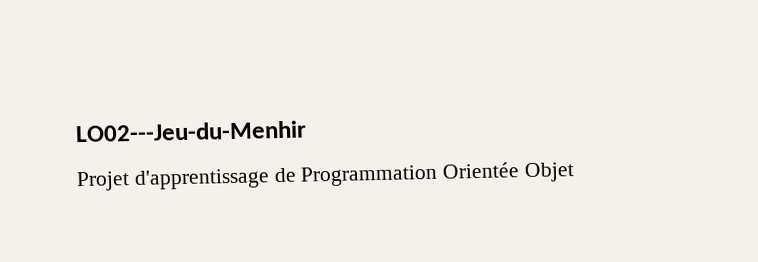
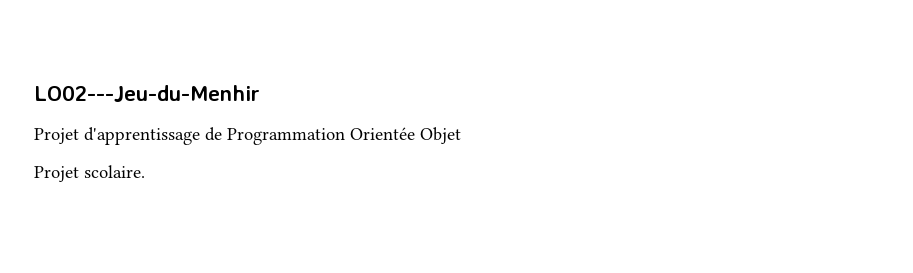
(576, 172) none -> [34,165,145,182] // Projet scolaire.

